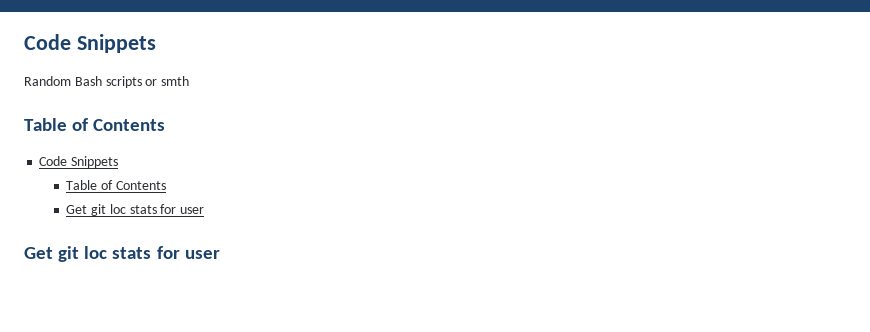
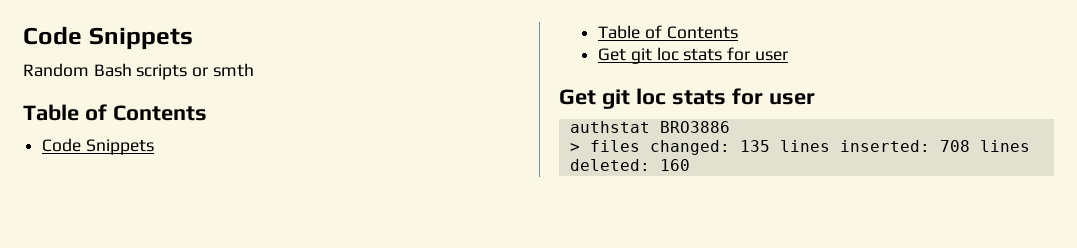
(220, 254) none -> [569,121,730,133] [569,140,1030,155] [569,159,690,171] // authstat BRO3886 // > files changed: 135 lines inserted: 708 lines deleted: 160

